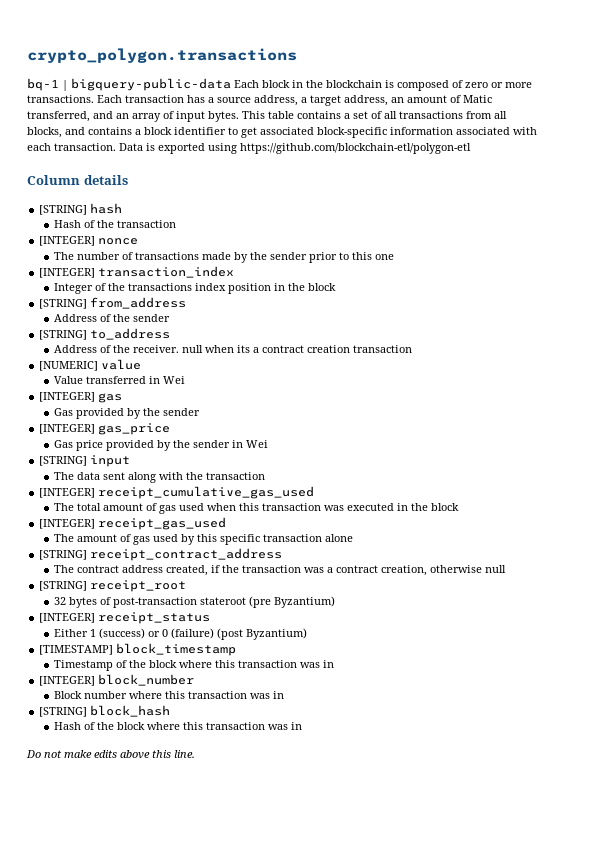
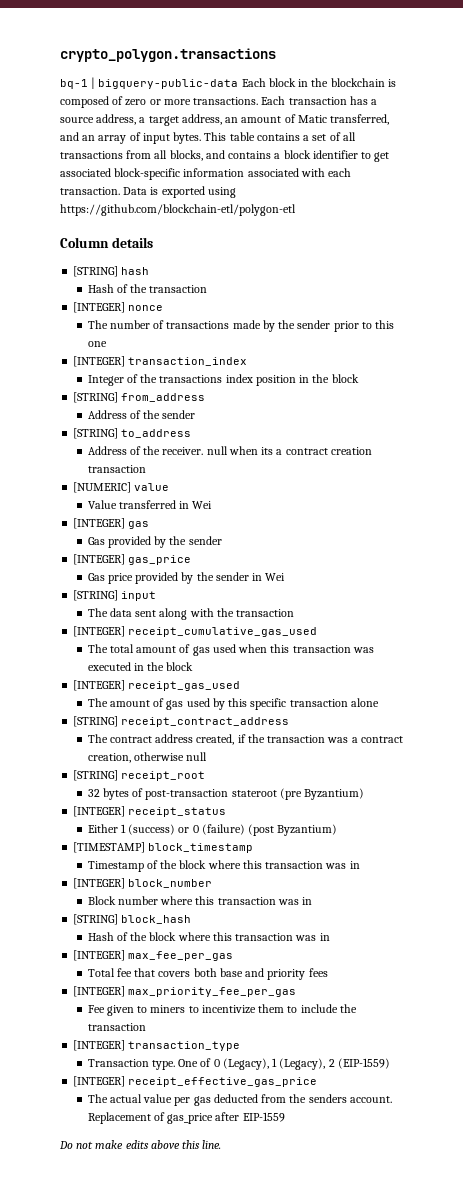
(302, 726) none -> [73,950,234,961] [87,968,328,980] [73,986,297,997] [87,1004,357,1016] [87,1023,146,1031] [73,1040,241,1051] [87,1058,390,1070] [73,1076,318,1087] [87,1094,392,1106] [87,1112,285,1124] // [INTEGER] max_fee_per_gas // Total fee that covers both base and priority fees // [INTEGER] max_priority_fee_per_gas // Fee given to miners to incentivize them to include the transaction // [INTEGER] transaction_type // Transaction type. One of 0 (Legacy), 1 (Legacy), 2 (EIP-1559) // [INTEGER] receipt_effective_gas_price // The actual value per gas deducted from the senders account. Replacement of gas_price after EIP-1559

